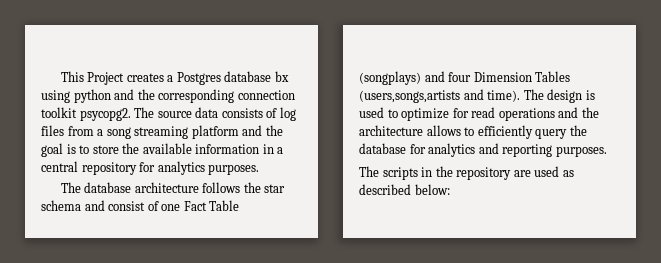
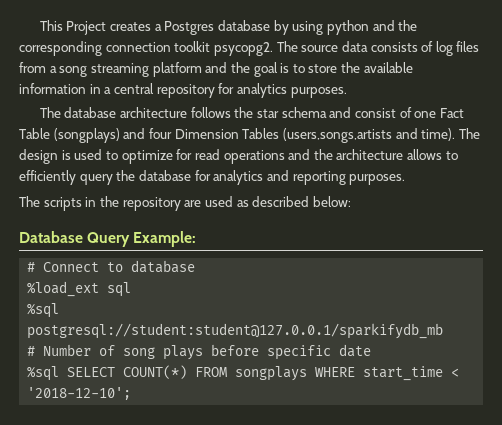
[274,71,289,82] bx -> [273,20,289,35] by
(450, 189) none -> [19,231,197,247] [27,260,196,273] [27,281,132,297] [27,303,60,318] [27,323,444,339] [27,344,372,360] [27,365,460,381] [27,387,132,400] // Database Query Example: // # Connect to database // %load_ext sql // %sql postgresql://student:student@127.0.0.1/sparkifydb_mb // # Number of song plays before specific date // %sql SELECT COUNT(*) FROM songplays WHERE start_time < '2018-12-10';

